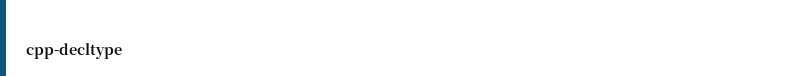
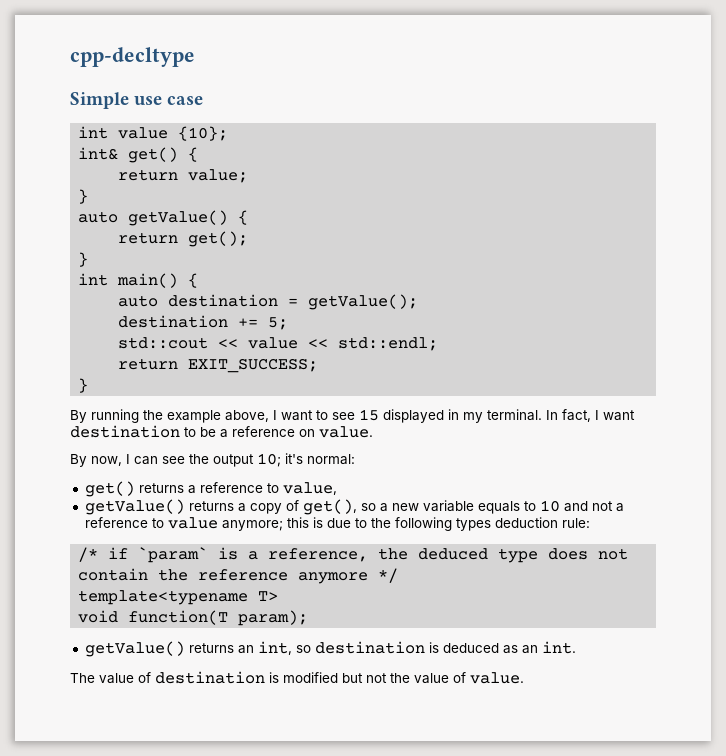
(122, 51) none -> [70,92,204,109] [78,126,229,141] [78,147,199,163] [118,169,249,183] [78,189,89,204] [78,210,249,226] [118,231,249,247] [78,252,89,267] [78,273,199,288] [118,294,419,310] [118,315,289,330] [118,337,439,351] [118,358,319,373] [78,378,89,393] [70,409,635,423] [70,425,373,438] [70,453,355,467] [84,481,337,497] [84,499,624,515] [84,517,590,531] [78,547,629,563] [78,568,399,584] [78,590,279,605] [78,610,309,626] [84,641,576,657] [70,671,524,684] // Simple use case // int value {10}; // int& get() { // return value; // } // auto getValue() { // return get(); // } // int main() { // auto destination = getValue(); // destination += 5; // std::cout << value << std::endl; // return EXIT_SUCCESS; // } // By running the example above, I want to see 15 displayed in my terminal. In fact, I want destination to be a reference on value. // By now, I can see the output 10; it's normal: // get() returns a reference to value, // getValue() returns a copy of get(), so a new variable equals to 10 and not a reference to value anymore; this is due to the following types deduction rule: // /* if `param` is a reference, the deduced type does not contain the reference anymore */ // template<typename T> // void function(T param); // getValue() returns an int, so destination is deduced as an int. // The value of destination is modified but not the value of value.

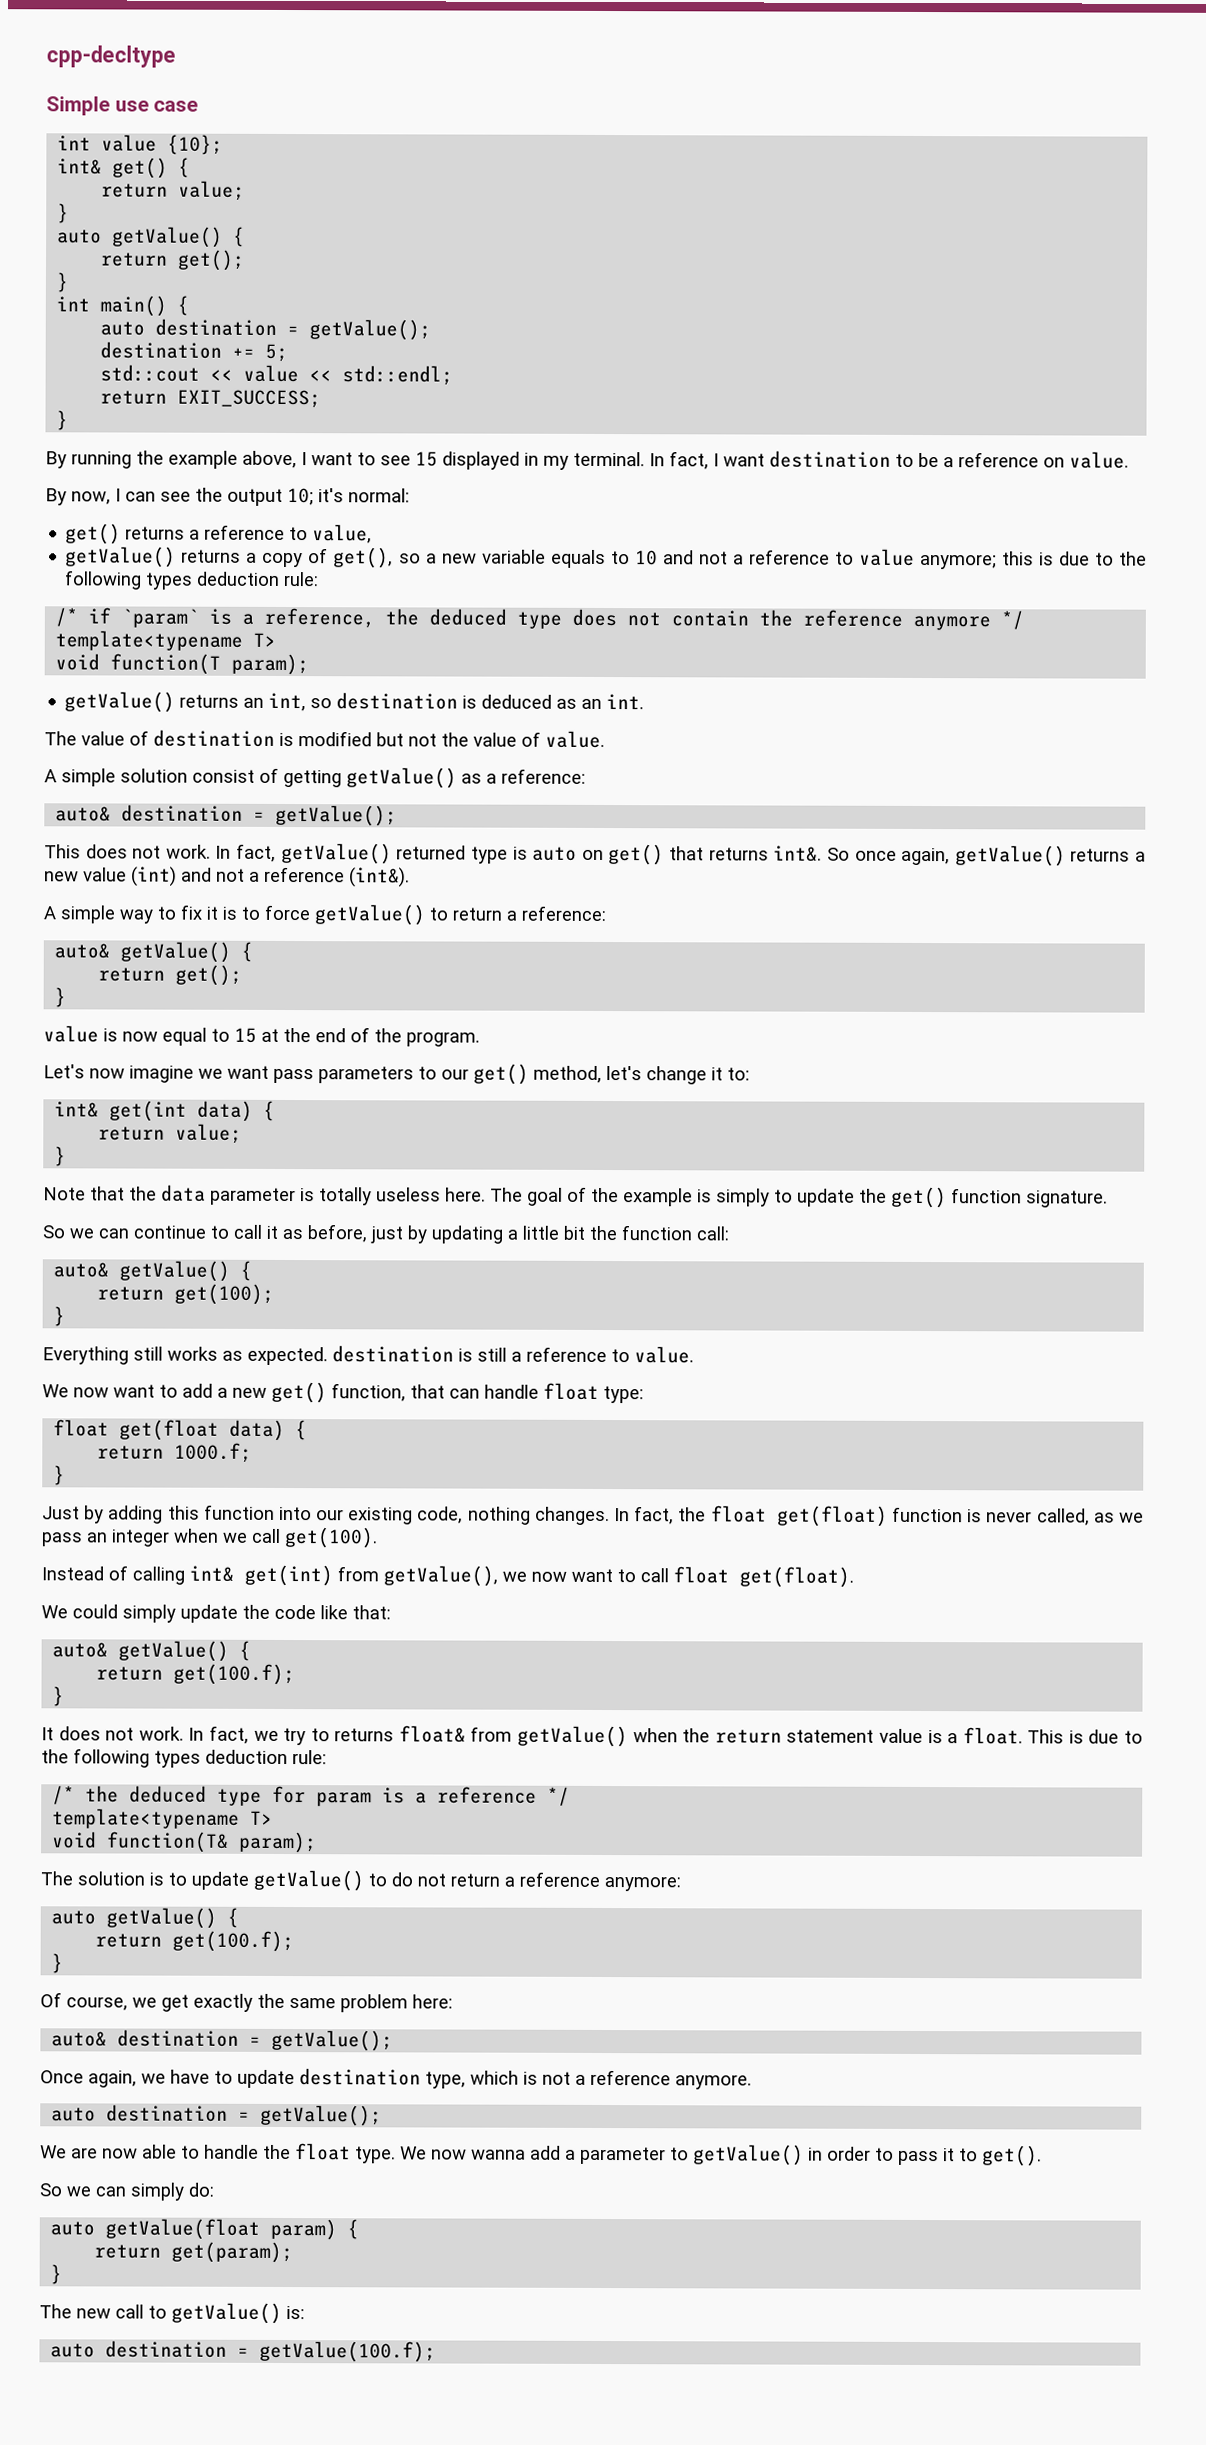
(524, 678) none -> [44,767,586,789] [55,804,398,827] [44,842,1146,867] [44,866,410,888] [43,904,606,926] [54,941,254,963] [98,964,243,986] [54,987,67,1008] [43,1025,480,1047] [43,1063,750,1085] [54,1100,276,1122] [98,1123,243,1144] [54,1146,67,1167] [43,1184,1108,1209] [42,1224,729,1244] [53,1260,253,1282] [97,1283,275,1305] [53,1306,66,1327] [42,1345,694,1366] [42,1381,644,1404] [53,1419,308,1442] [97,1442,253,1463] [53,1465,66,1486] [42,1504,1144,1527] [41,1527,378,1549] [41,1564,854,1588] [41,1604,391,1623] [52,1640,252,1662] [96,1663,296,1686] [52,1686,65,1707] [41,1725,1144,1748] [41,1748,327,1768] [52,1785,571,1807] [52,1808,274,1829] [52,1831,318,1854] [40,1869,681,1892] [51,1907,240,1929] [95,1930,295,1953] [51,1953,64,1974] [40,1992,453,2013] [51,2029,394,2052] [40,2068,752,2090] [51,2104,383,2127] [40,2143,1042,2167] [39,2182,214,2201] [50,2218,360,2241] [94,2241,294,2264] [50,2264,63,2285] [39,2302,305,2324] [50,2340,437,2363] // A simple solution consist of getting getValue() as a reference: // auto& destination = getValue(); // This does not work. In fact, getValue() returned type is auto on get() that returns int&. So once again, getValue() returns a new value (int) and not a reference (int&). // A simple way to fix it is to force getValue() to return a reference: // auto& getValue() { // return get(); // } // value is now equal to 15 at the end of the program. // Let's now imagine we want pass parameters to our get() method, let's change it to: // int& get(int data) { // return value; // } // Note that the data parameter is totally useless here. The goal of the example is simply to update the get() function signature. // So we can continue to call it as before, just by updating a little bit the function call: // auto& getValue() { // return get(100); // } // Everything still works as expected. destination is still a reference to value. // We now want to add a new get() function, that can handle float type: // float get(float data) { // return 1000.f; // } // Just by adding this function into our existing code, nothing changes. In fact, the float get(float) function is never called, as we pass an integer when we call get(100). // Instead of calling int& get(int) from getValue(), we now want to call float get(float). // We could simply update the code like that: // auto& getValue() { // return get(100.f); // } // It does not work. In fact, we try to returns float& from getValue() when the return statement value is a float. This is due to the following types deduction rule: // /* the deduced type for param is a reference */ // template<typename T> // void function(T& param); // The solution is to update getValue() to do not return a reference anymore: // auto getValue() { // return get(100.f); // } // Of course, we get exactly the same problem here: // auto& destination = getValue(); // Once again, we have to update destination type, which is not a reference anymore. // auto destination = getValue(); // We are now able to handle the float type. We now wanna add a parameter to getValue() in order to pass it to get(). // So we can simply do: // auto getValue(float param) { // return get(param); // } // The new call to getValue() is: // auto destination = getValue(100.f);

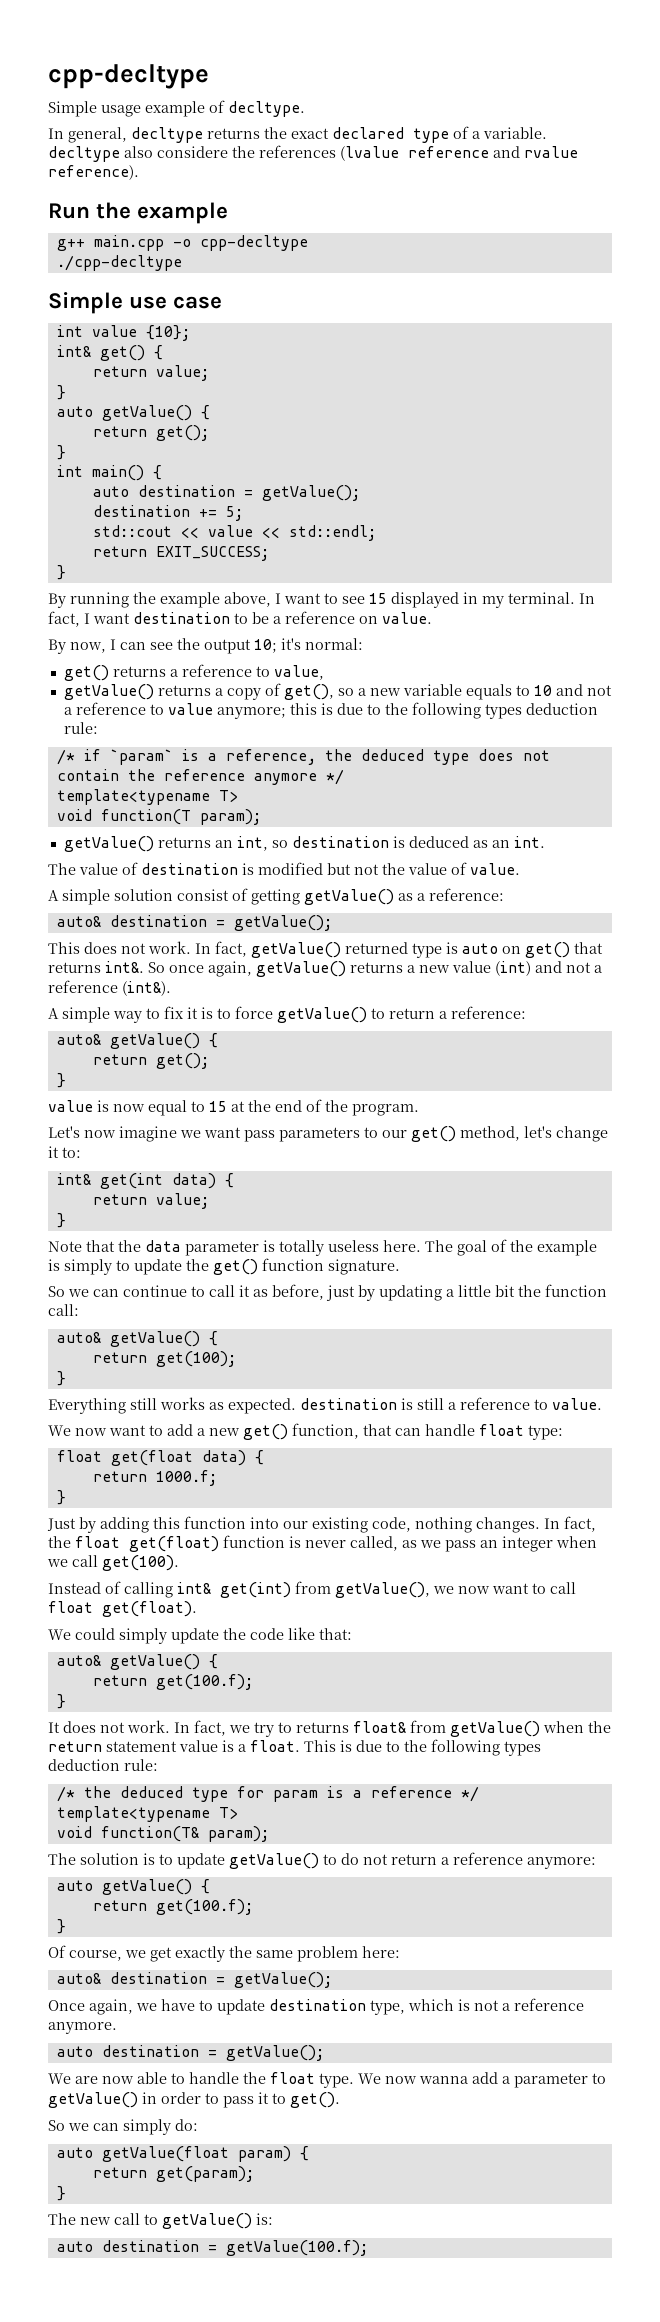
[46,45,176,68] cpp-decltype -> [48,64,209,89] [48,100,305,117] [48,126,547,143] [48,145,578,162] [48,165,139,180] [48,202,229,224] [56,235,308,251] [56,255,182,271] cpp-decltype // Simple usage example of decltype. // In general, decltype returns the exact declared type of a variable. decltype also considere the references (lvalue reference and rvalue reference). // Run the example // g++ main.cpp -o cpp-decltype // ./cpp-decltype

